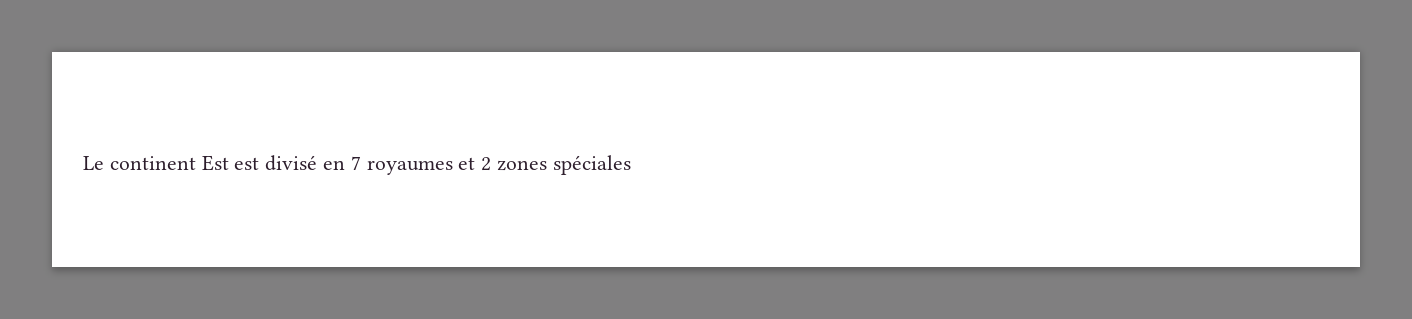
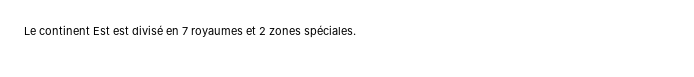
[552,155,631,175] spéciales -> [304,25,356,38] spéciales.

